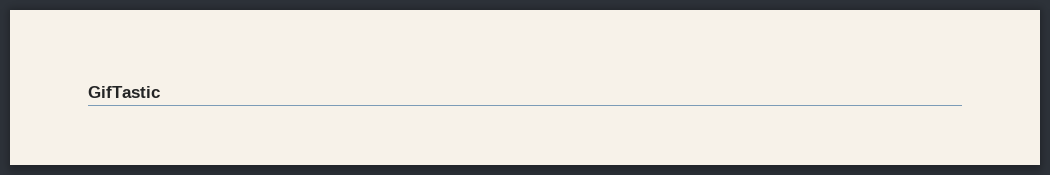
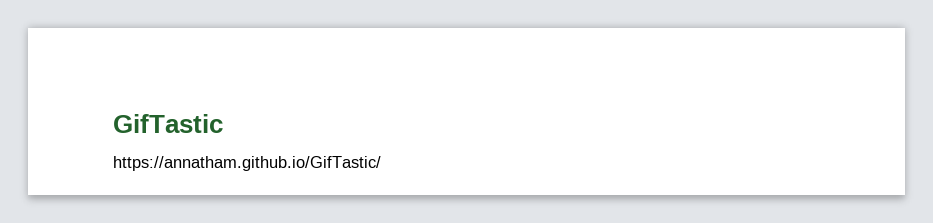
(160, 92) none -> [113,156,381,171] // https://annatham.github.io/GifTastic/

